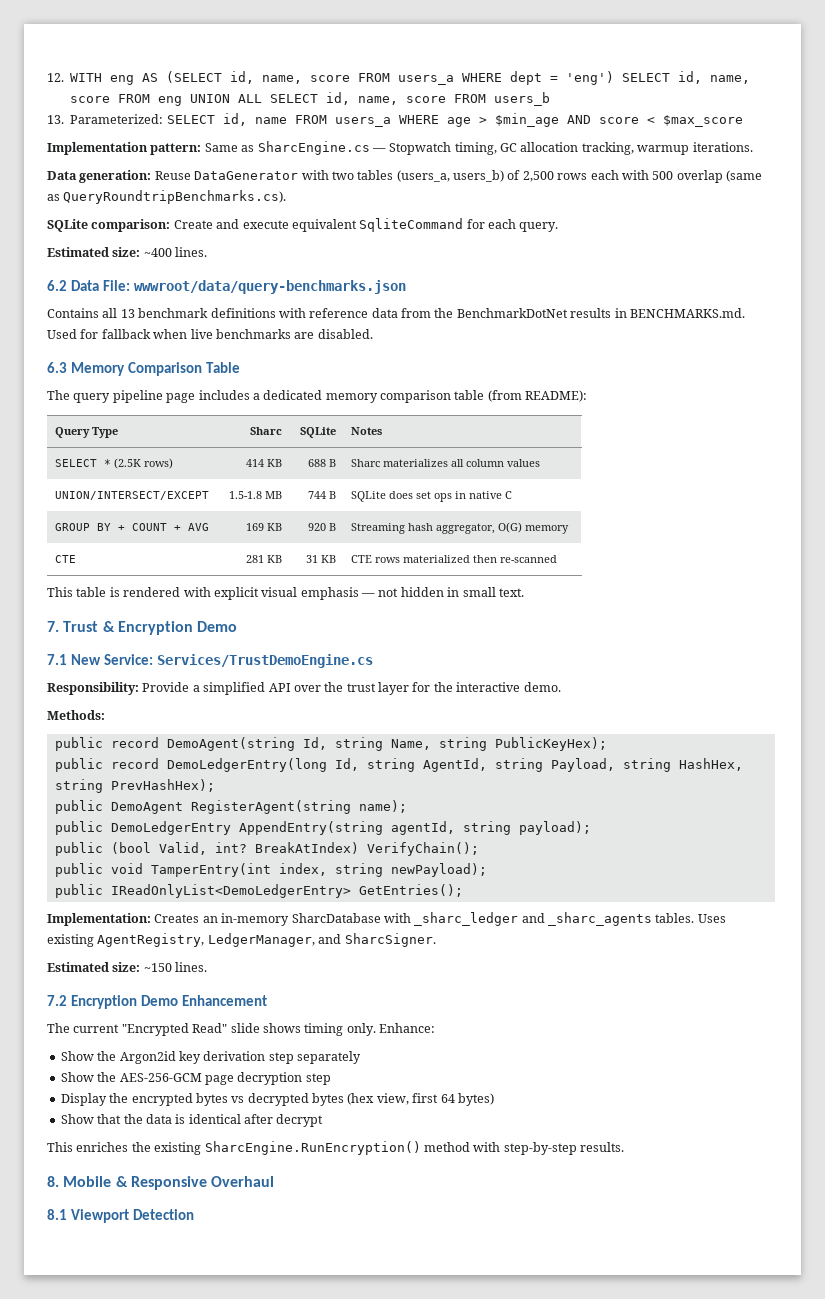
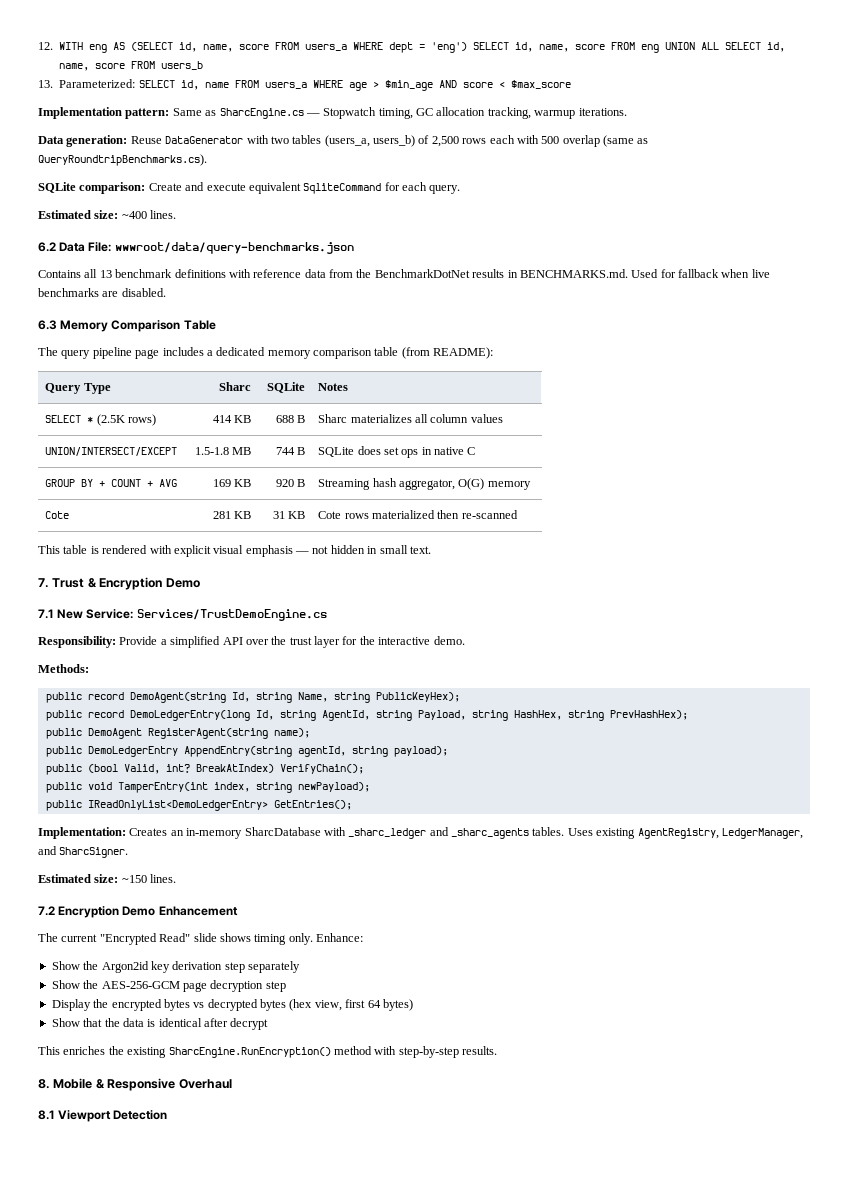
[55,555,77,563] CTE -> [45,511,70,519] Cote
[351,555,373,563] CTE -> [318,511,342,519] Cote

